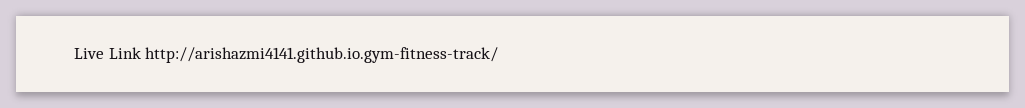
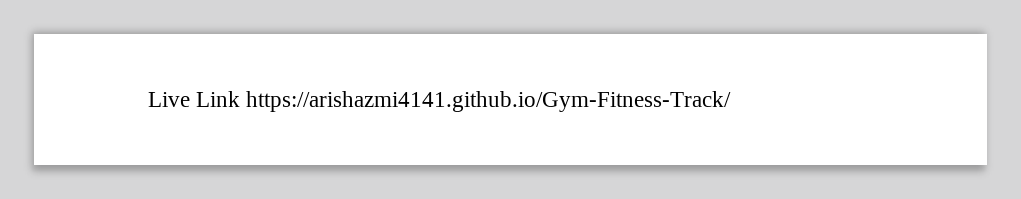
[145,47,499,63] http://arishazmi4141.github.io.gym-fitness-track/ -> [246,91,732,112] https://arishazmi4141.github.io/Gym-Fitness-Track/

